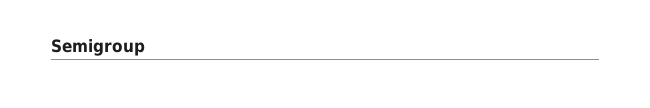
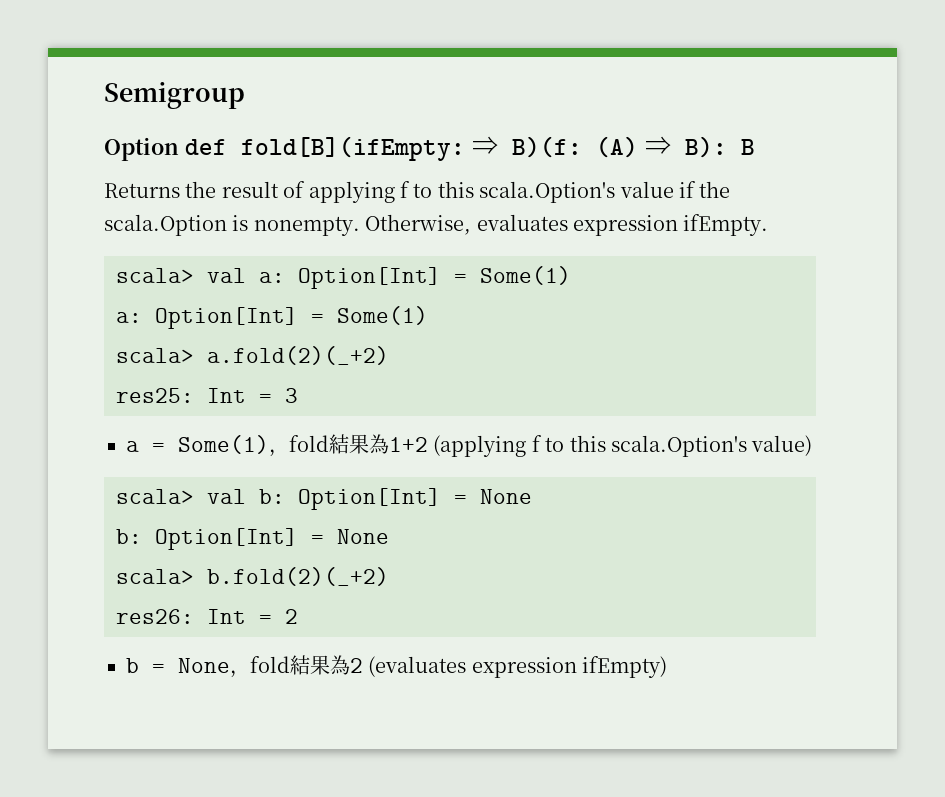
(145, 47) none -> [104,136,755,161] [104,181,731,203] [104,214,769,236] [116,266,571,289] [116,306,428,329] [116,346,389,365] [116,388,298,403] [126,434,813,457] [116,488,532,510] [116,528,389,550] [116,567,389,586] [116,609,298,624] [126,655,668,678] // Option def fold[B](ifEmpty: ⇒ B)(f: (A) ⇒ B): B // Returns the result of applying f to this scala.Option's value if the scala.Option is nonempty. Otherwise, evaluates expression ifEmpty. // scala> val a: Option[Int] = Some(1) // a: Option[Int] = Some(1) // scala> a.fold(2)(_+2) // res25: Int = 3 // a = Some(1)，fold結果為1+2 (applying f to this scala.Option's value) // scala> val b: Option[Int] = None // b: Option[Int] = None // scala> b.fold(2)(_+2) // res26: Int = 2 // b = None，fold結果為2 (evaluates expression ifEmpty)

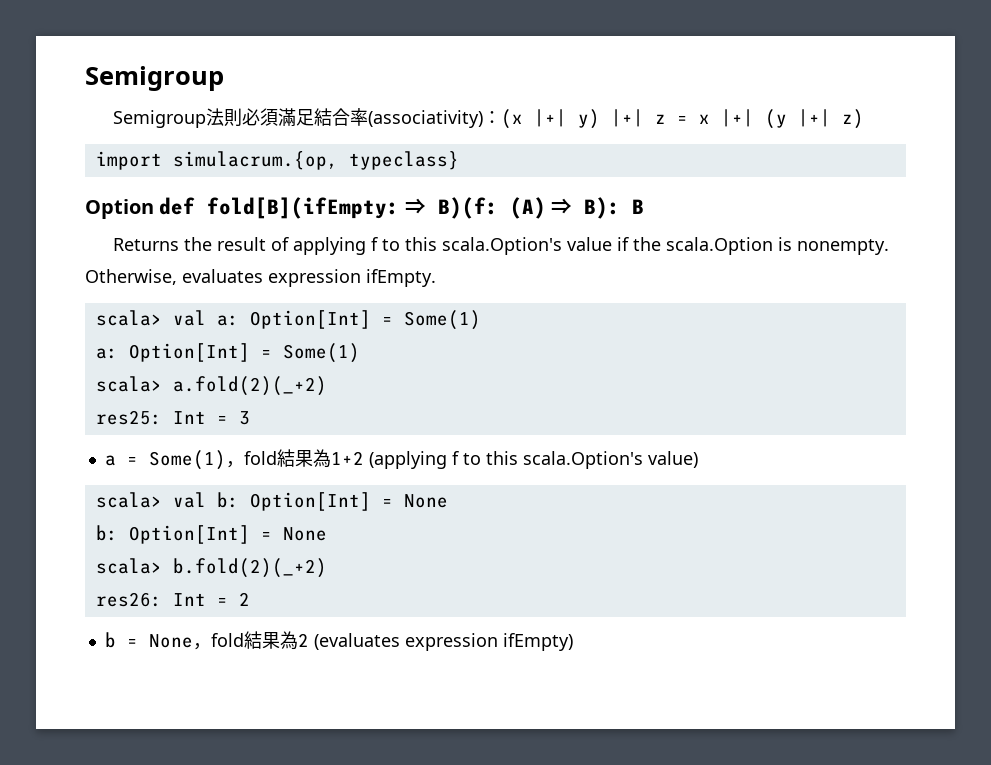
[104,82,245,109] Semigroup -> [85,66,224,91] [112,108,864,129] [95,151,459,170] Semigroup // Semigroup法則必須滿足結合率(associativity)：(x |+| y) |+| z = x |+| (y |+| z) // import simulacrum.{op, typeclass}

